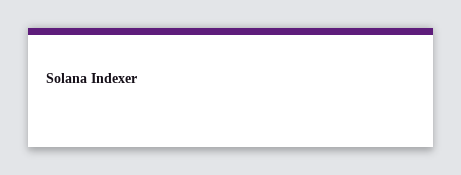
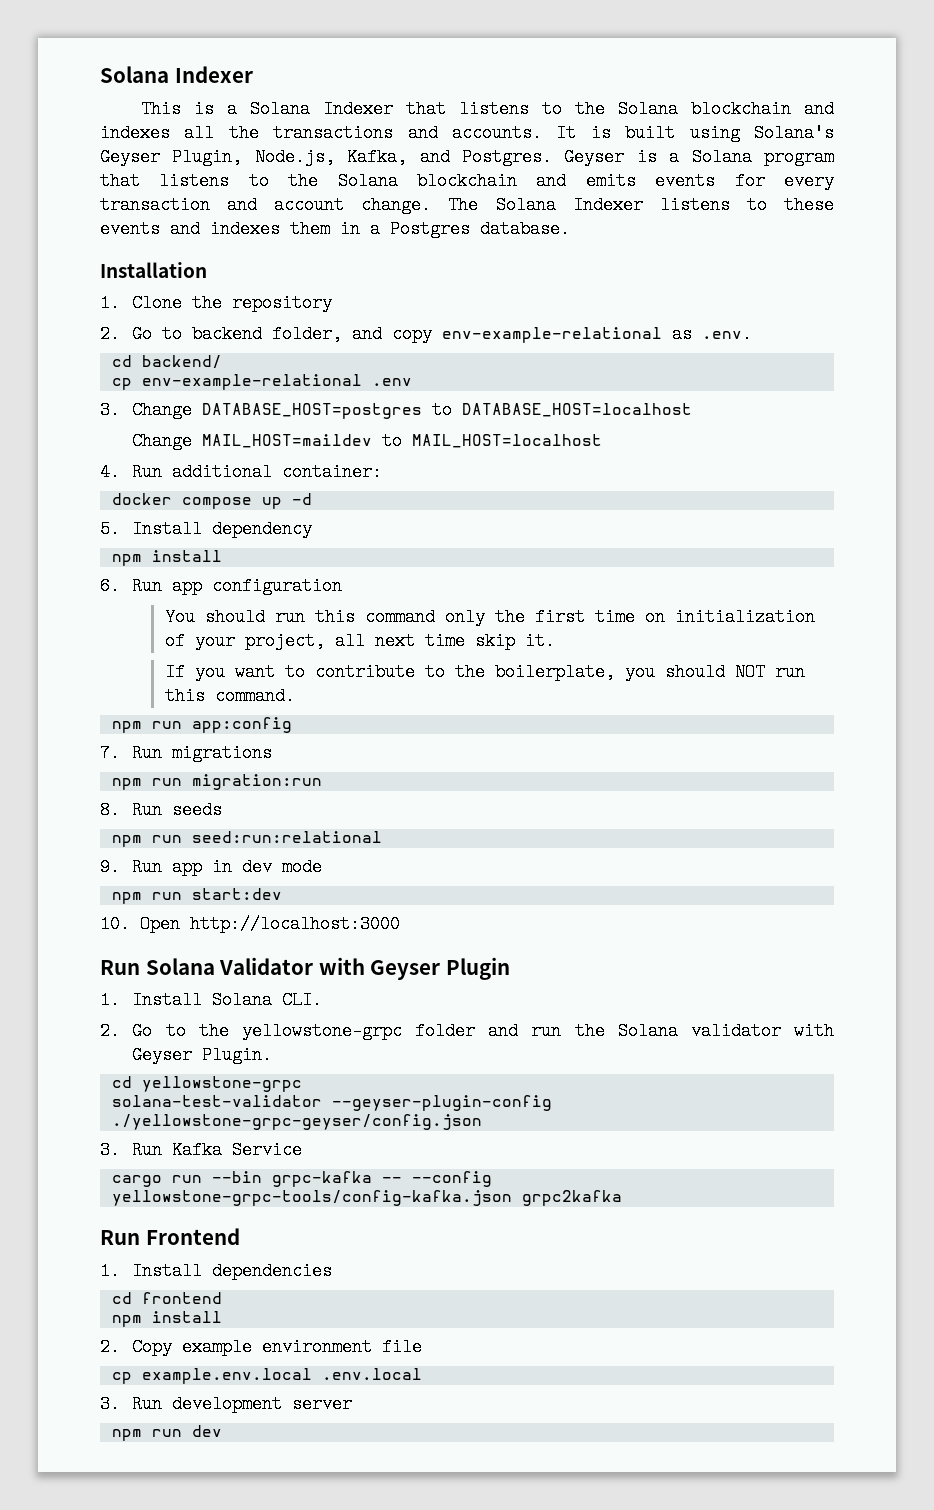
[46,73,137,83] Solana Indexer -> [100,66,253,83] [141,100,834,118] [100,124,834,142] [100,148,834,166] [100,172,834,190] [100,196,834,214] [100,220,570,238] [100,262,207,278] [100,294,333,312] [100,325,753,343] [111,355,222,369] [111,374,412,390] [100,401,693,419] [132,432,603,450] [100,463,383,481] [111,493,312,509] [100,520,313,538] [111,550,222,566] [100,577,343,595] [164,608,815,626] [164,632,555,650] [164,663,805,681] [164,687,295,705] [111,717,292,733] [100,744,273,762] [111,774,322,790] [100,801,223,819] [111,831,382,847] [100,858,323,876] [111,888,282,904] [100,915,400,933] [100,957,510,980] [100,991,323,1009] [100,1022,834,1040] [132,1046,273,1064] [111,1076,302,1092] [111,1095,552,1111] [111,1114,482,1130] [100,1141,303,1159] [111,1171,492,1187] [111,1190,622,1206] [100,1228,240,1245] [100,1262,333,1280] [111,1292,222,1304] [111,1311,222,1327] [100,1338,423,1356] [111,1368,422,1384] [100,1395,353,1413] [111,1425,222,1441] Solana Indexer // This is a Solana Indexer that listens to the Solana blockchain and indexes all the transactions and accounts. It is built using Solana's Geyser Plugin, Node.js, Kafka, and Postgres. Geyser is a Solana program that listens to the Solana blockchain and emits events for every transaction and account change. The Solana Indexer listens to these events and indexes them in a Postgres database. // Installation // 1. Clone the repository // 2. Go to backend folder, and copy env-example-relational as .env. // cd backend/ // cp env-example-relational .env // 3. Change DATABASE_HOST=postgres to DATABASE_HOST=localhost // Change MAIL_HOST=maildev to MAIL_HOST=localhost // 4. Run additional container: // docker compose up -d // 5. Install dependency // npm install // 6. Run app configuration // You should run this command only the first time on initialization of your project, all next time skip it. // If you want to contribute to the boilerplate, you should NOT run this command. // npm run app:config // 7. Run migrations // npm run migration:run // 8. Run seeds // npm run seed:run:relational // 9. Run app in dev mode // npm run start:dev // 10. Open http://localhost:3000 // Run Solana Validator with Geyser Plugin // 1. Install Solana CLI. // 2. Go to the yellowstone-grpc folder and run the Solana validator with Geyser Plugin. // cd yellowstone-grpc // solana-test-validator --geyser-plugin-config ./yellowstone-grpc-geyser/config.json // 3. Run Kafka Service // cargo run --bin grpc-kafka -- --config yellowstone-grpc-tools/config-kafka.json grpc2kafka // Run Frontend // 1. Install dependencies // cd frontend // npm install // 2. Copy example environment file // cp example.env.local .env.local // 3. Run development server // npm run dev

